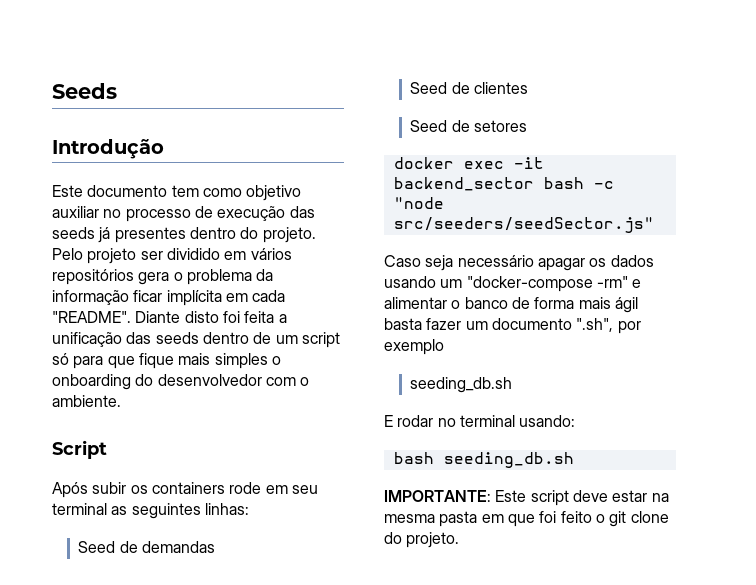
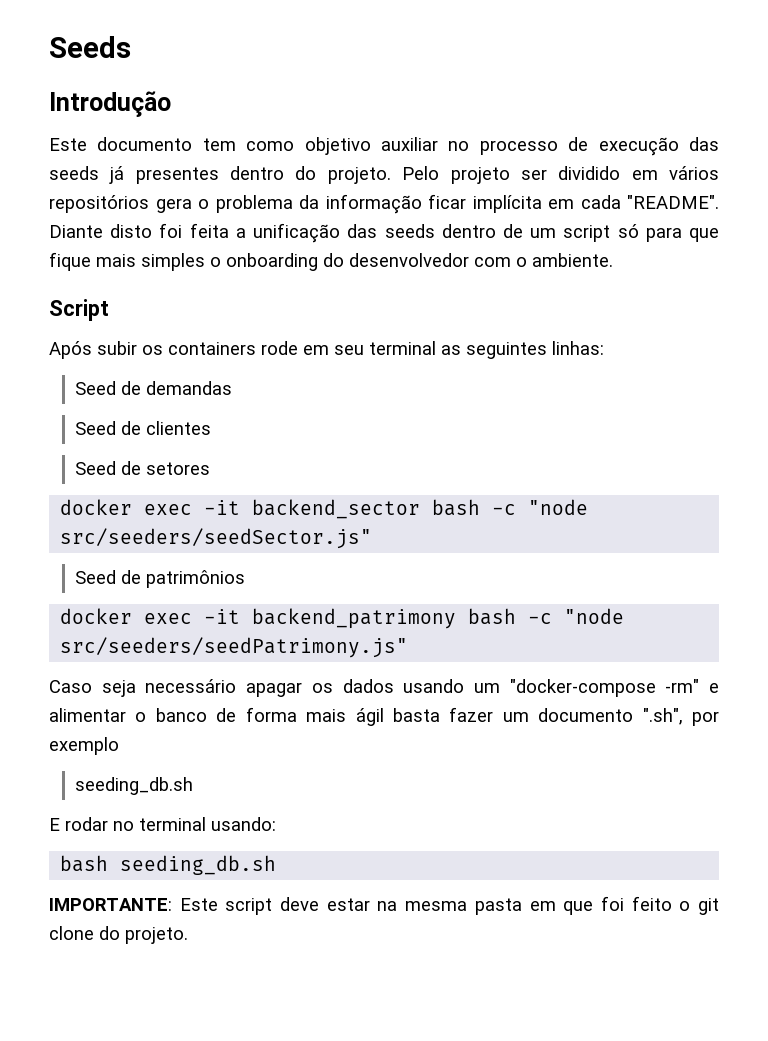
(654, 225) none -> [75,570,246,588] [60,608,625,629] [60,637,409,658] // Seed de patrimônios // docker exec -it backend_patrimony bash -c "node src/seeders/seedPatrimony.js"

